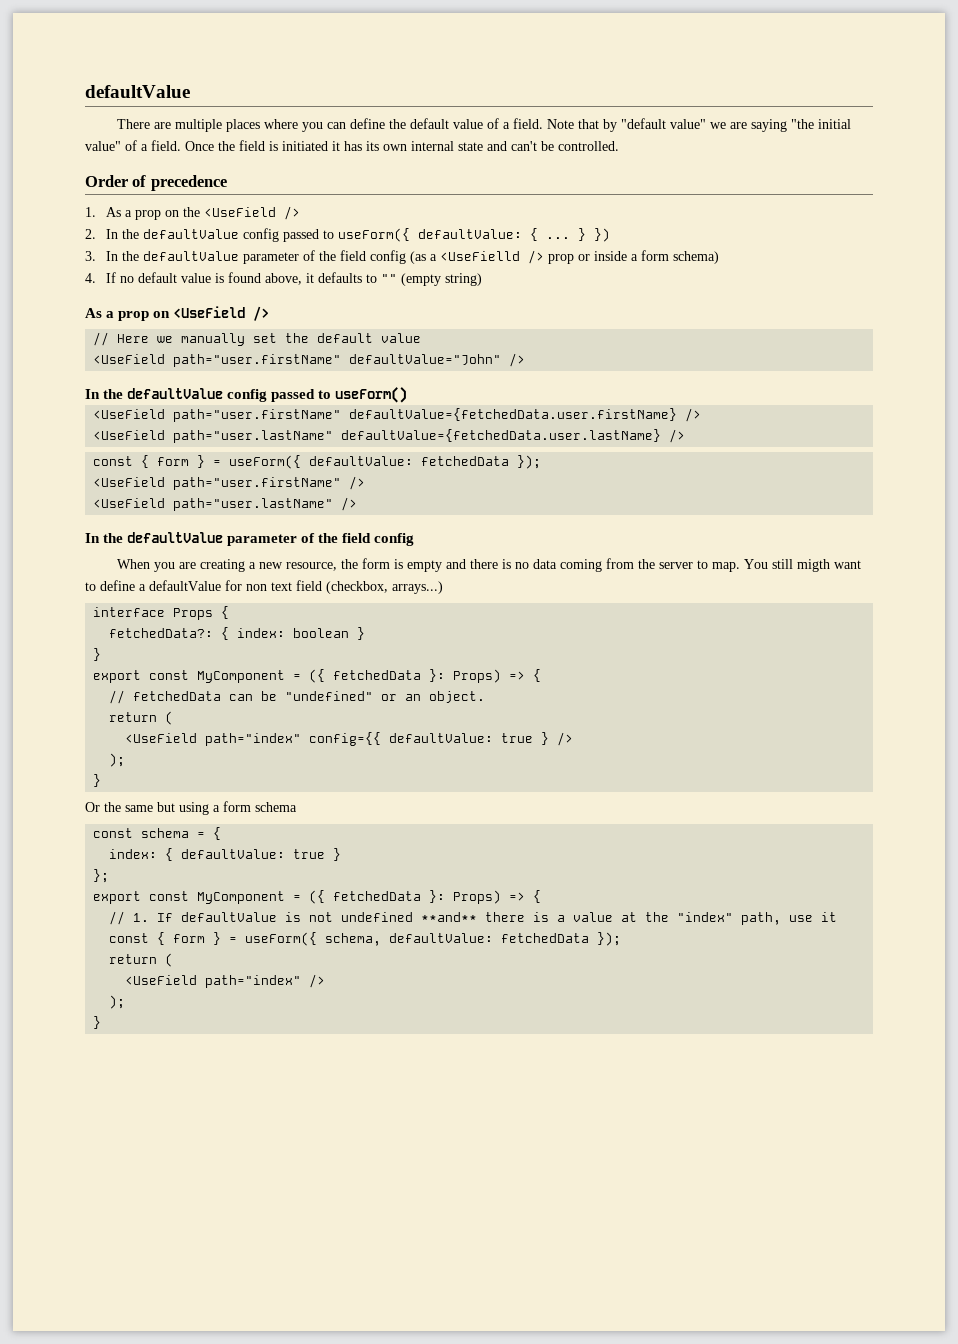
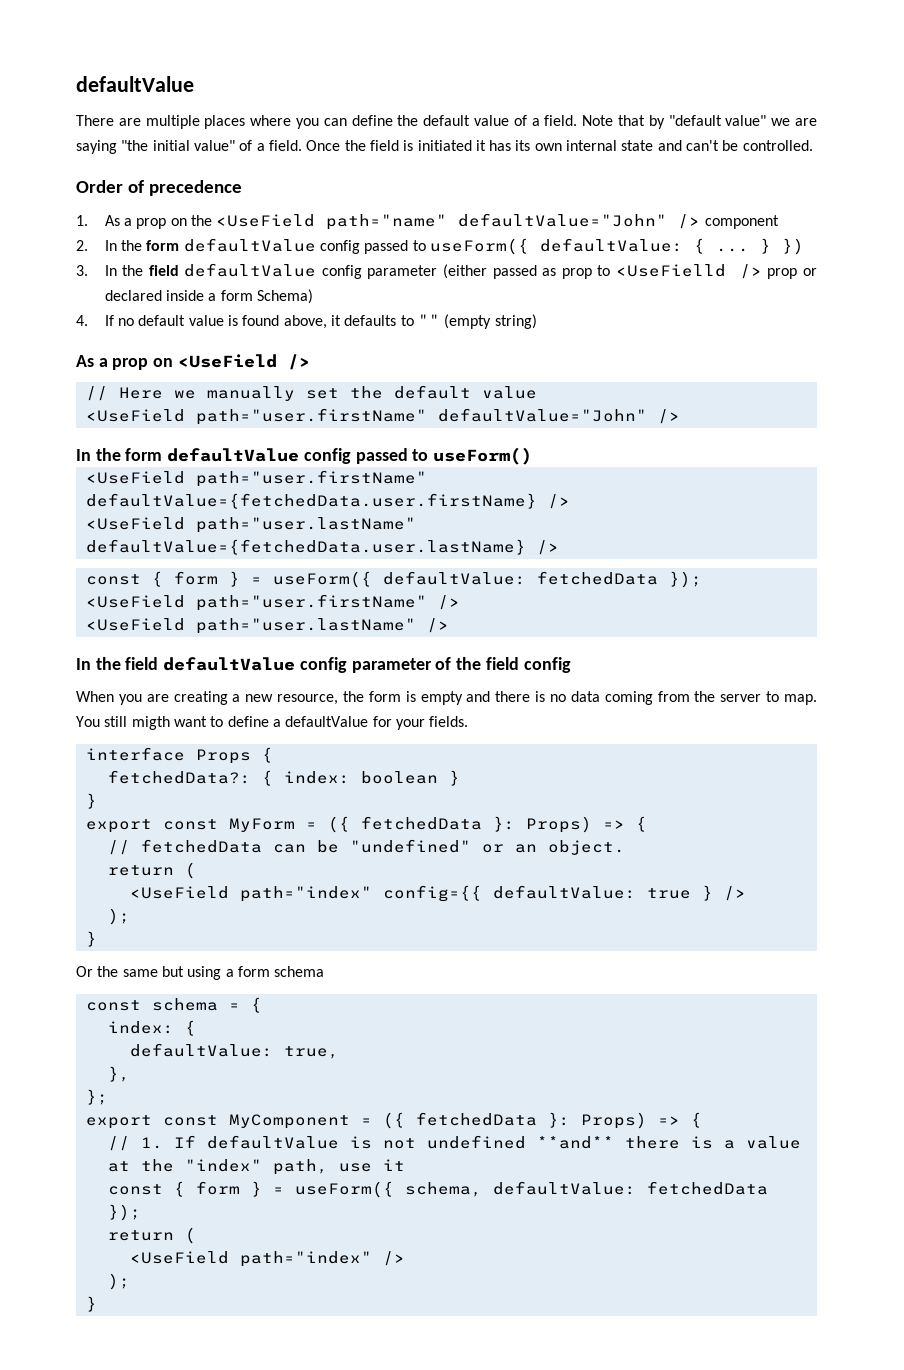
[284,206,301,220] /> -> [326,213,779,230] path="name" defaultValue="John" /> component
(140, 234) none -> [146,240,180,251] form
[143,250,438,264] defaultValue parameter of the field config (as a -> [148,263,611,279] field defaultValue config parameter (either passed as prop to
(591, 257) none -> [104,290,162,301] declared
[673,251,720,264] schema) -> [256,289,313,304] Schema)
(124, 394) none -> [125,448,163,461] form
[127,532,224,543] defaultValue -> [125,657,347,673] field defaultValue config
[246,580,443,594] non text field (checkbox, arrays...) -> [395,716,469,730] your fields.
[197,670,286,683] MyComponent -> [228,818,295,832] MyForm
[181,848,342,861] defaultValue: true } -> [129,1043,339,1059] [107,1066,130,1082] // defaultValue: true, // },

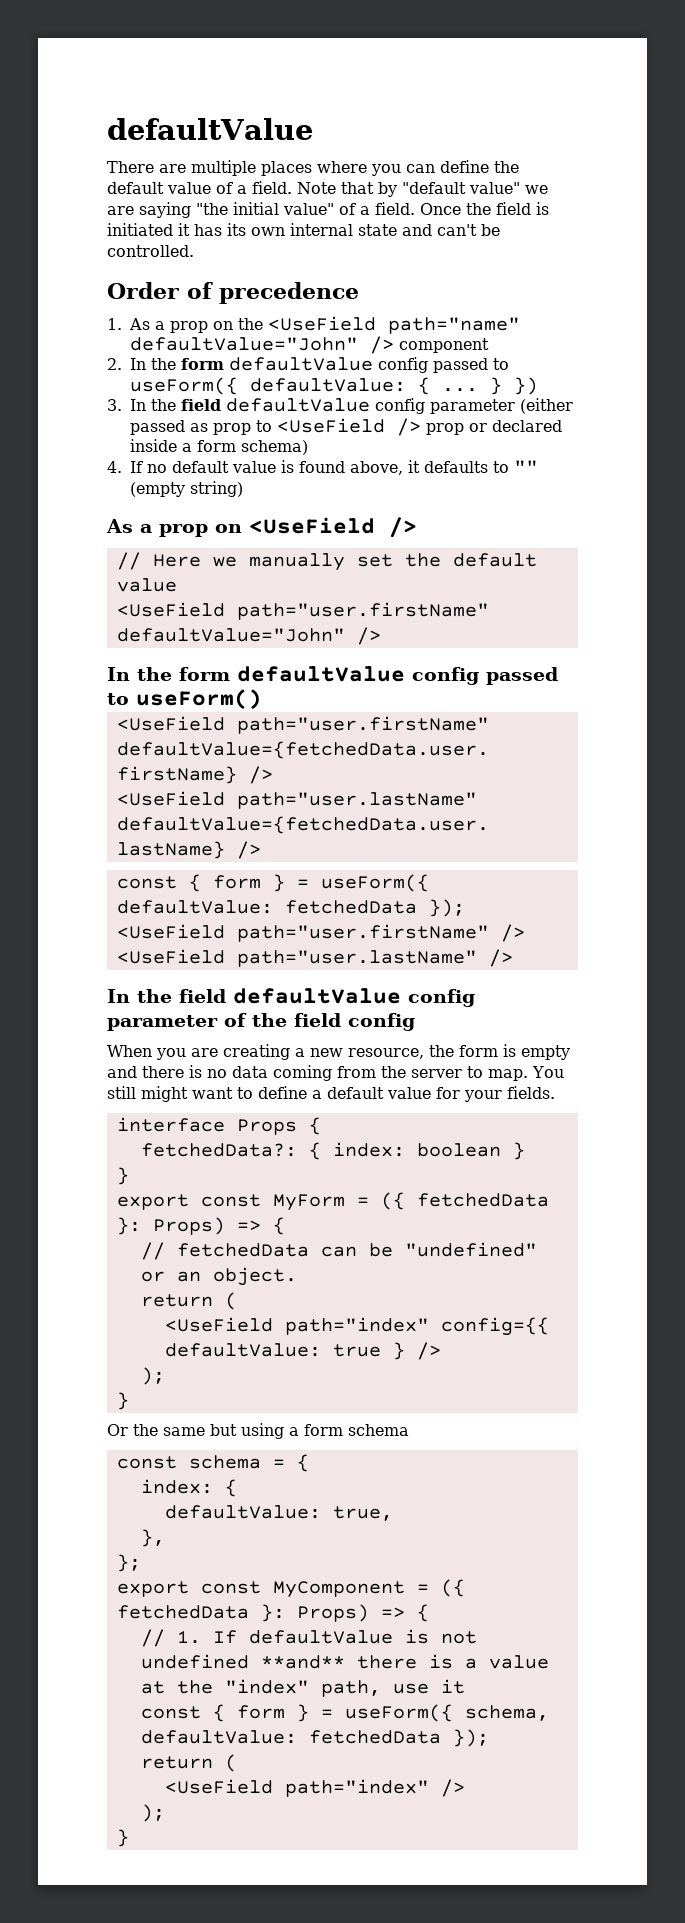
[615,264,726,277] <UseFielld -> [277,418,385,433] <UseField
[256,289,313,304] Schema) -> [241,440,308,455] schema)
[131,716,170,730] migth -> [141,1086,188,1102] might
[285,716,369,727] defaultValue -> [327,1087,431,1099] default value

